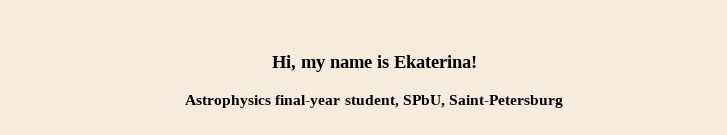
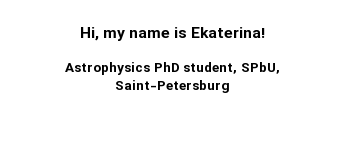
[275,95,341,108] final-year -> [153,62,180,72] PhD

